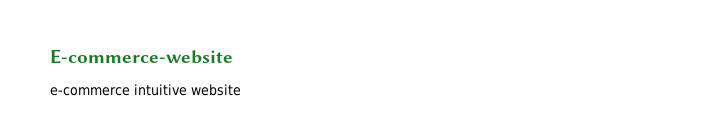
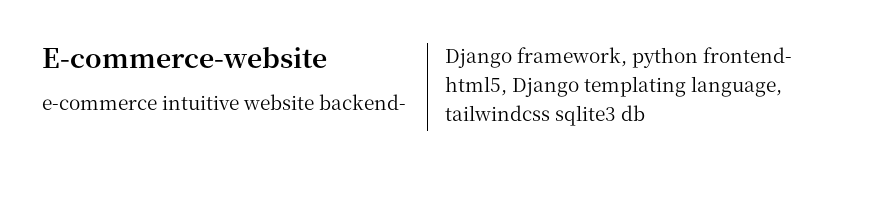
(241, 90) none -> [319,94,407,110] [445,47,793,68] [445,76,783,97] [445,105,646,126] backend- Django framework, python frontend- html5, Django templating language, tailwindcss sqlite3 db

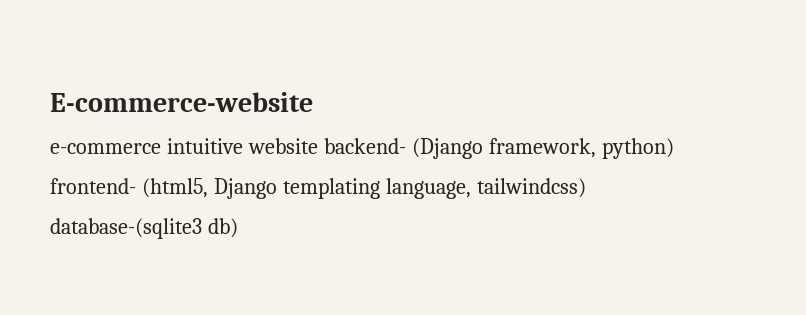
[445,47,793,68] [445,76,783,97] [445,105,646,126] Django framework, python frontend- html5, Django templating language, tailwindcss sqlite3 db -> [411,138,674,159] [50,178,586,199] [50,218,238,239] (Django framework, python) // frontend- (html5, Django templating language, tailwindcss) // database-(sqlite3 db)

